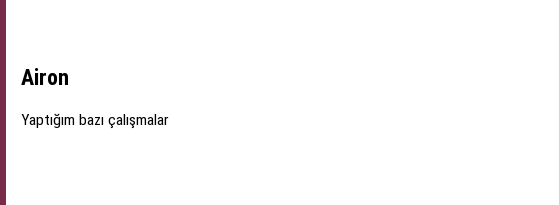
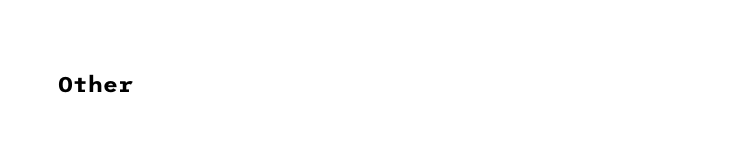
[21,68,69,85] [21,113,170,129] Airon // Yaptığım bazı çalışmalar -> [58,74,133,93] Other

